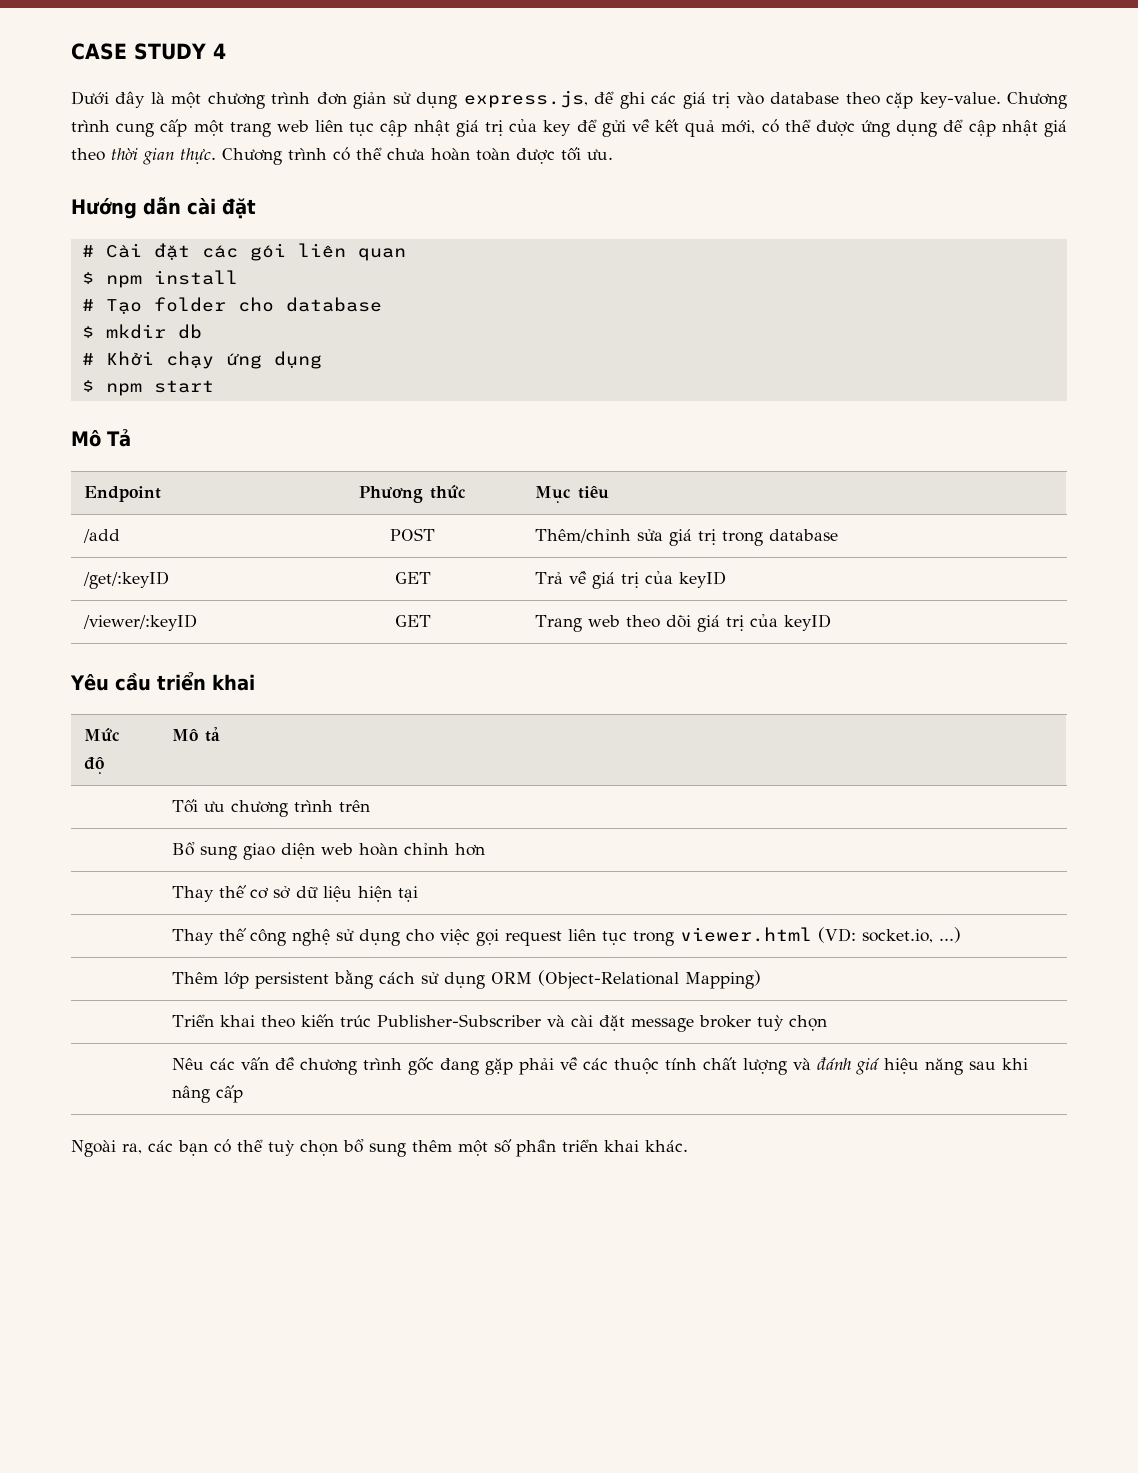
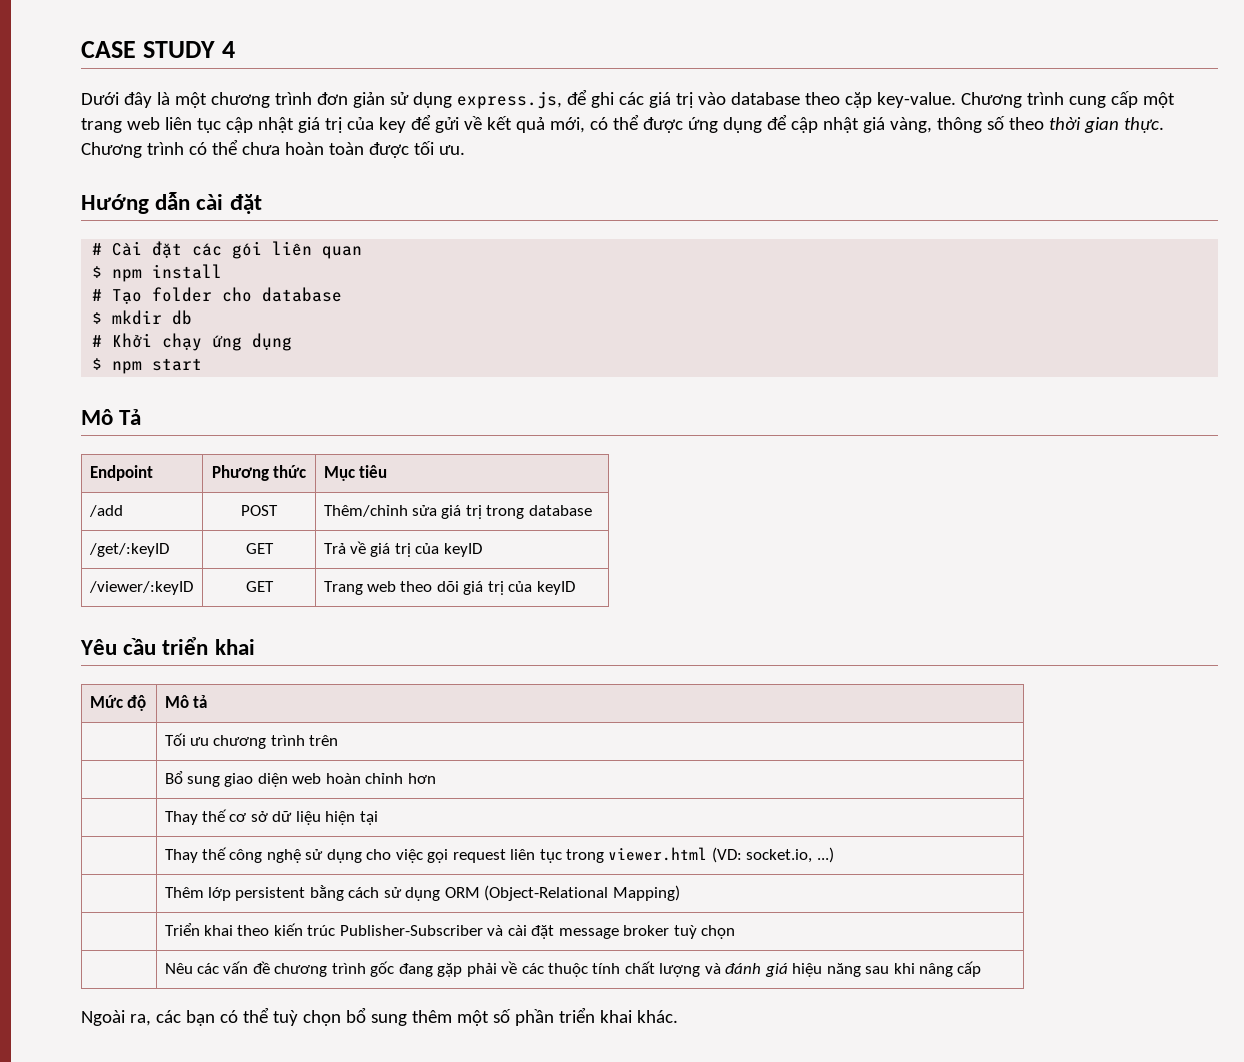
(1068, 128) none -> [889,116,1005,133] vàng, thông số

